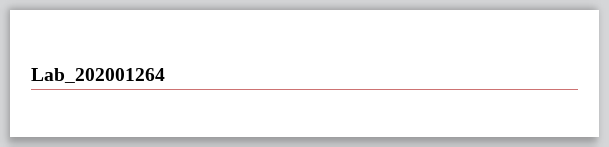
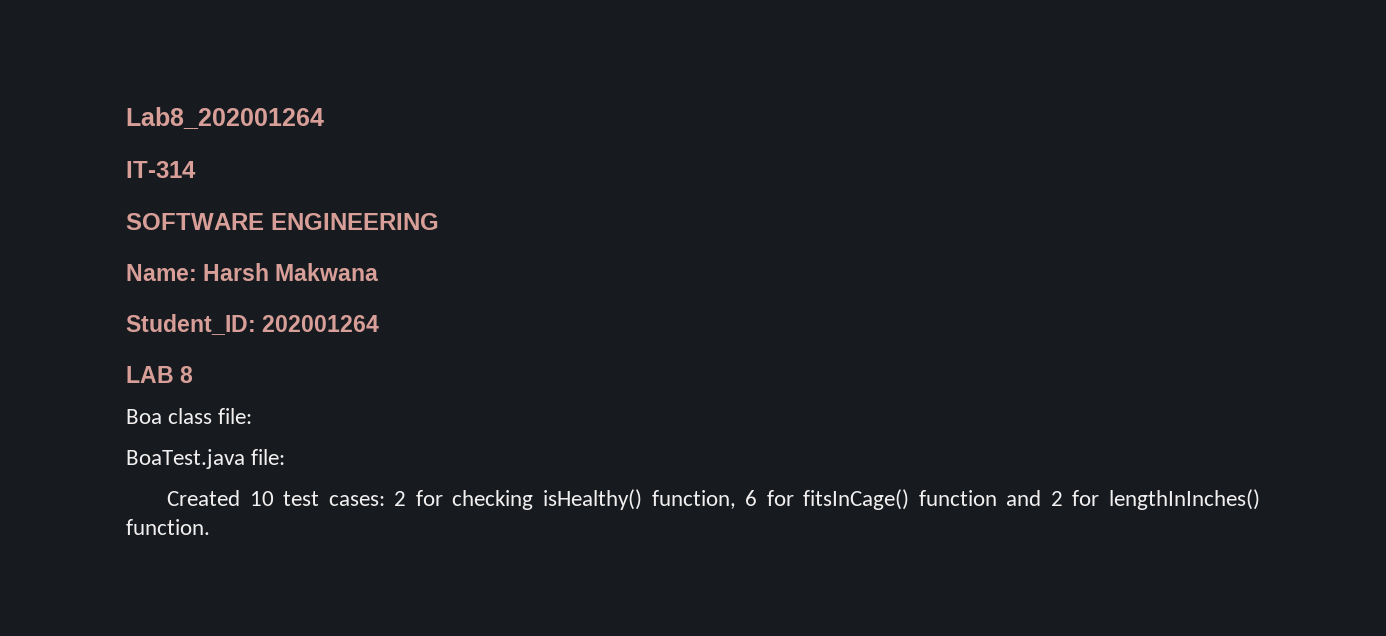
[31,68,165,83] Lab_202001264 -> [126,107,324,129] [126,161,196,178] [126,213,439,230] [126,263,379,281] [126,314,380,335] [126,366,194,383] [126,408,253,424] [126,449,286,469] [167,489,1260,510] [126,519,210,535] Lab8_202001264 // IT-314 // SOFTWARE ENGINEERING // Name: Harsh Makwana // Student_ID: 202001264 // LAB 8 // Boa class file: // BoaTest.java file: // Created 10 test cases: 2 for checking isHealthy() function, 6 for fitsInCage() function and 2 for lengthInInches() function.

